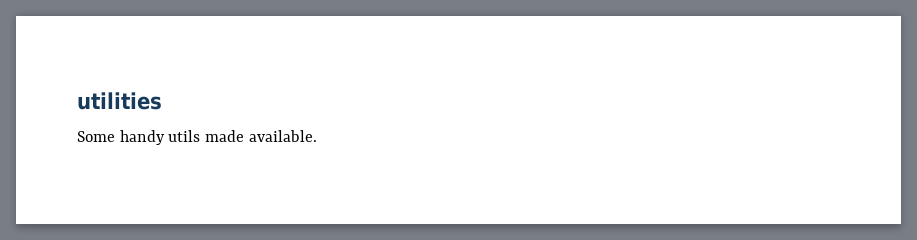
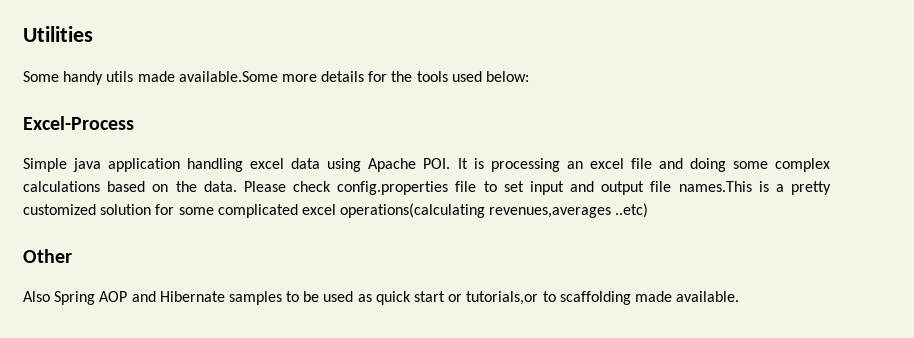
[77,92,162,110] utilities -> [23,26,93,42] Utilities
(245, 136) none -> [178,71,530,82] [23,116,134,130] [23,158,830,172] [23,181,831,195] [23,203,649,218] [23,249,72,263] [23,291,672,305] available.Some more details for the tools used below: // Excel-Process // Simple java application handling excel data using Apache POI. It is processing an excel file and doing some complex calculations based on the data. Please check config.properties file to set input and output file names.This is a pretty customized solution for some complicated excel operations(calculating revenues,averages ..etc) // Other // Also Spring AOP and Hibernate samples to be used as quick start or tutorials,or to scaffolding made

